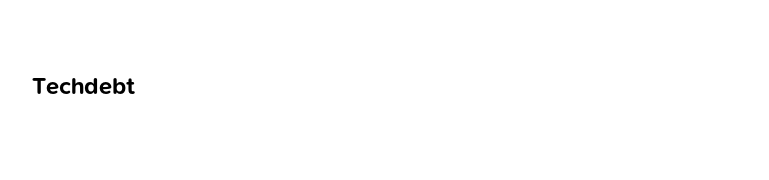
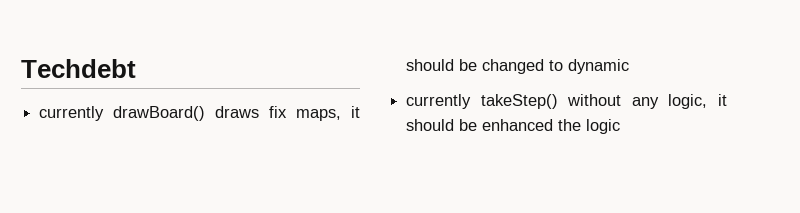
(135, 86) none -> [39,106,361,121] [406,59,630,74] [406,94,727,109] [406,119,621,134] // currently drawBoard() draws fix maps, it should be changed to dynamic // currently takeStep() without any logic, it should be enhanced the logic

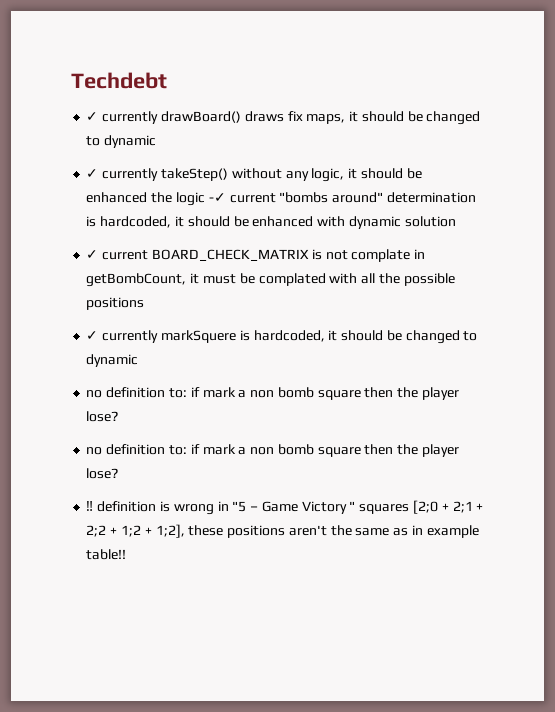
(136, 68) none -> [86,112,99,121] ✓
(630, 66) none -> [86,169,99,178] ✓
(621, 126) none -> [208,192,476,203] [86,216,456,229] [86,249,426,262] [86,273,455,287] [86,297,145,310] [86,330,478,344] [86,354,139,367] [86,387,459,400] [86,411,119,422] [86,444,459,457] [86,468,119,479] [86,500,484,515] [86,524,479,538] [86,549,127,560] -✓ current "bombs around" determination is hardcoded, it should be enhanced with dynamic solution // ✓ current BOARD_CHECK_MATRIX is not complate in getBombCount, it must be complated with all the possible positions // ✓ currently markSquere is hardcoded, it should be changed to dynamic // no definition to: if mark a non bomb square then the player lose? // no definition to: if mark a non bomb square then the player lose? // ‼ definition is wrong in "5 – Game Victory " squares [2;0 + 2;1 + 2;2 + 1;2 + 1;2], these positions aren't the same as in example table!!

